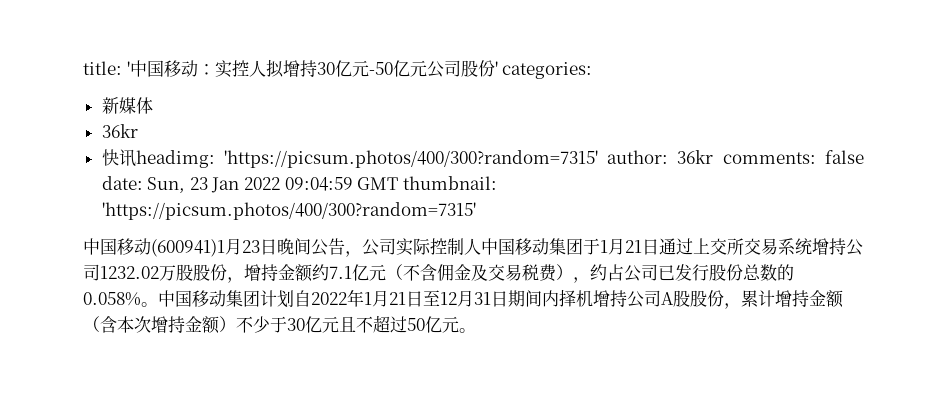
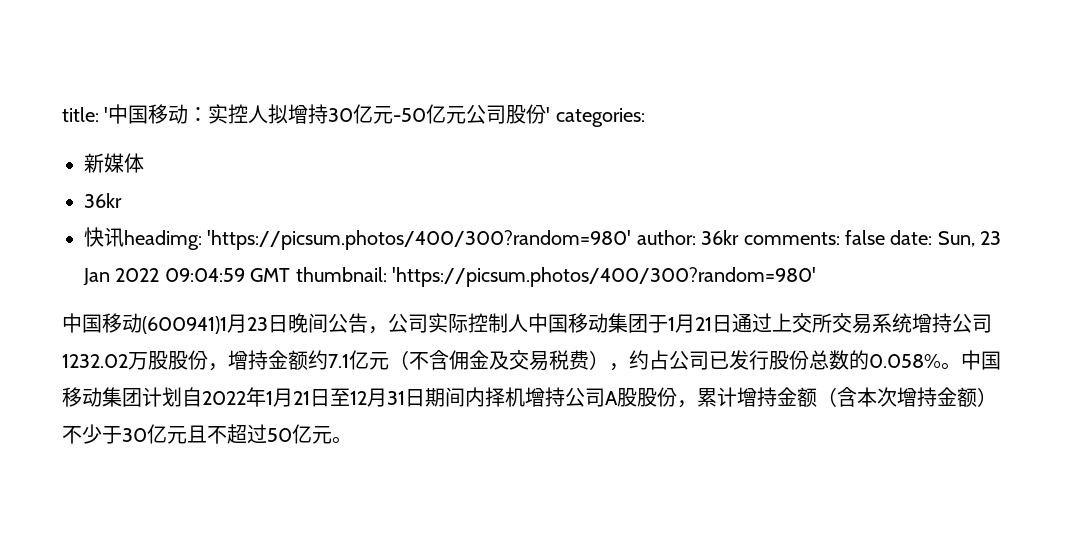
[223,150,598,168] 'https://picsum.photos/400/300?random=7315' -> [207,230,632,250] 'https://picsum.photos/400/300?random=980'
[101,202,476,220] 'https://picsum.photos/400/300?random=7315' -> [392,267,816,287] 'https://picsum.photos/400/300?random=980'

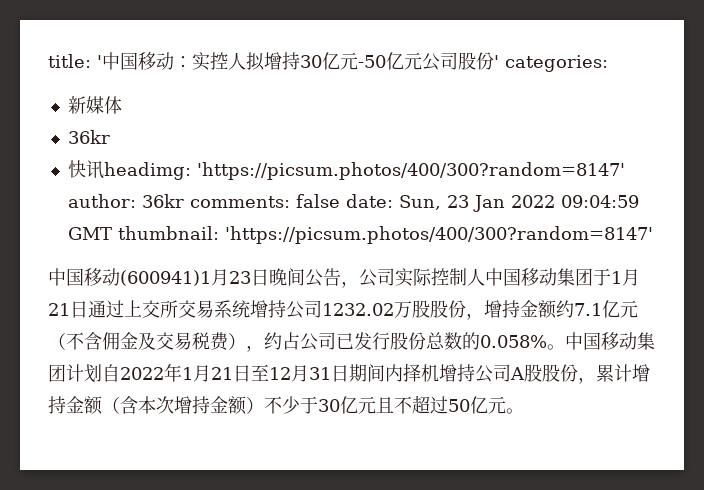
[207,230,632,250] 'https://picsum.photos/400/300?random=980' -> [196,162,625,180] 'https://picsum.photos/400/300?random=8147'
[392,267,816,287] 'https://picsum.photos/400/300?random=980' -> [224,226,653,244] 'https://picsum.photos/400/300?random=8147'

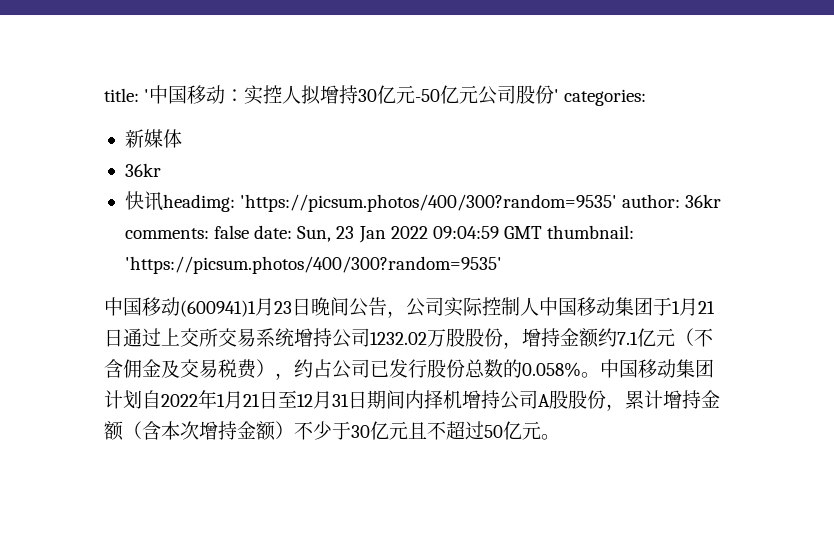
[196,162,625,180] 'https://picsum.photos/400/300?random=8147' -> [240,194,618,212] 'https://picsum.photos/400/300?random=9535'
[224,226,653,244] 'https://picsum.photos/400/300?random=8147' -> [124,256,502,274] 'https://picsum.photos/400/300?random=9535'

